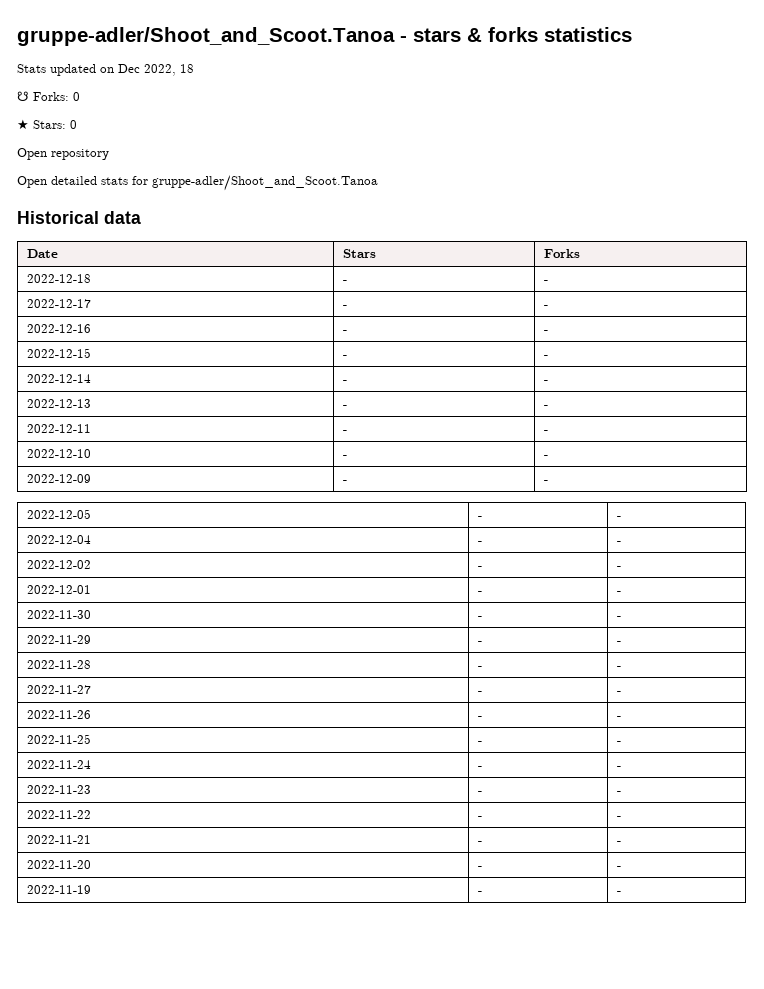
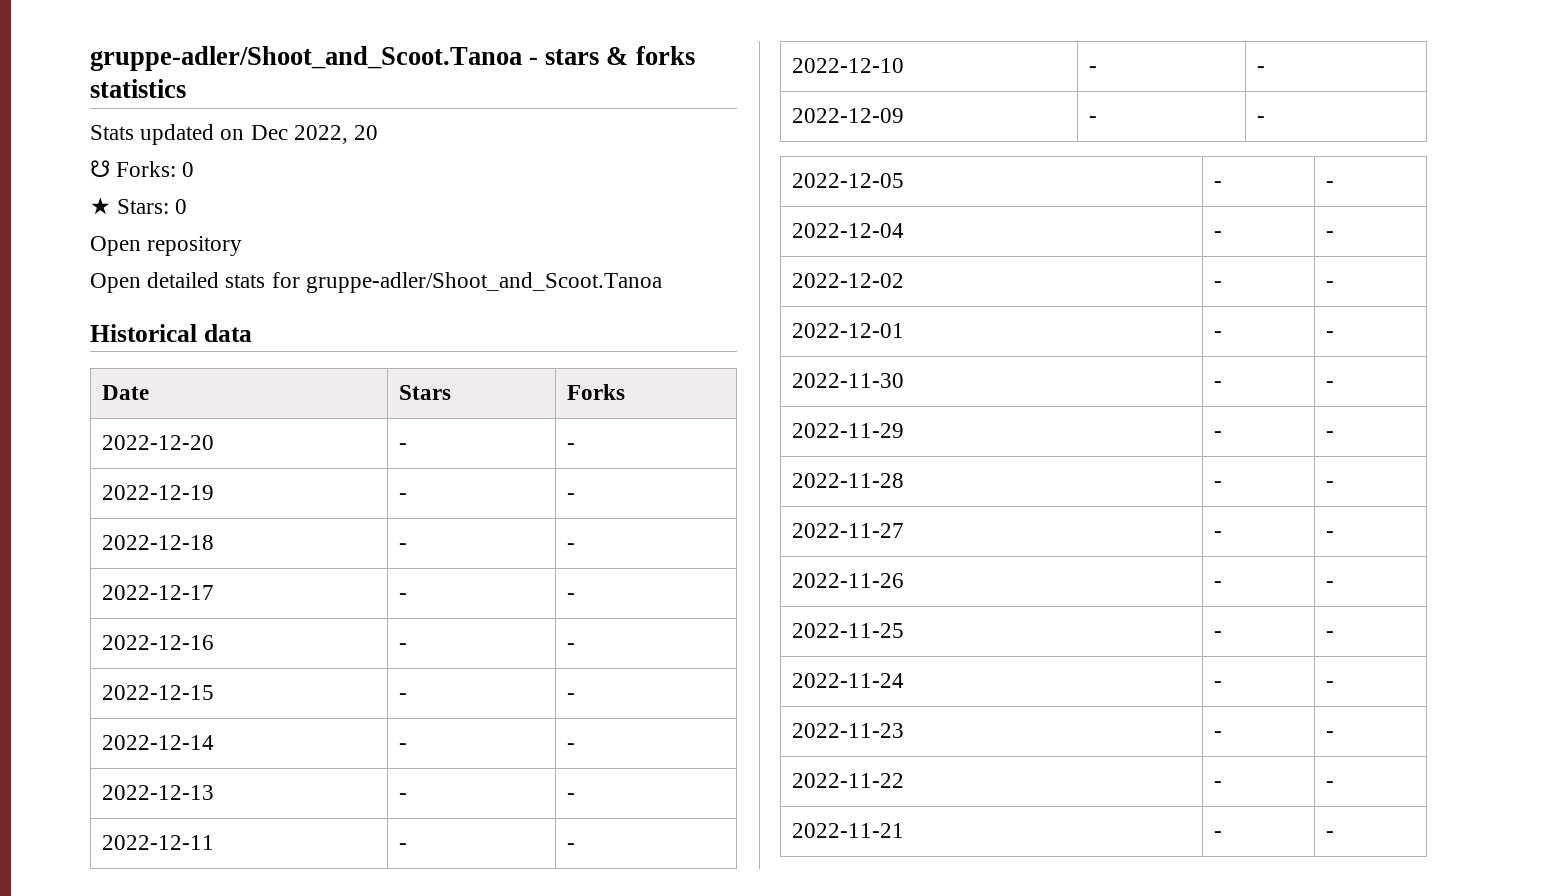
[180,64,194,73] 18 -> [354,125,379,140] 20
(580, 253) none -> [102,435,215,450] [399,443,408,450] [567,443,576,450] [102,485,215,500] [399,493,408,500] [567,493,576,500] // 2022-12-20 | - | - // 2022-12-19 | - | -
[26,860,91,869] [477,866,482,869] [616,866,621,869] [26,885,91,894] [477,891,482,894] [616,891,621,894] // 2022-11-20 | - | - // 2022-11-19 | - | - -> (1335, 834) none

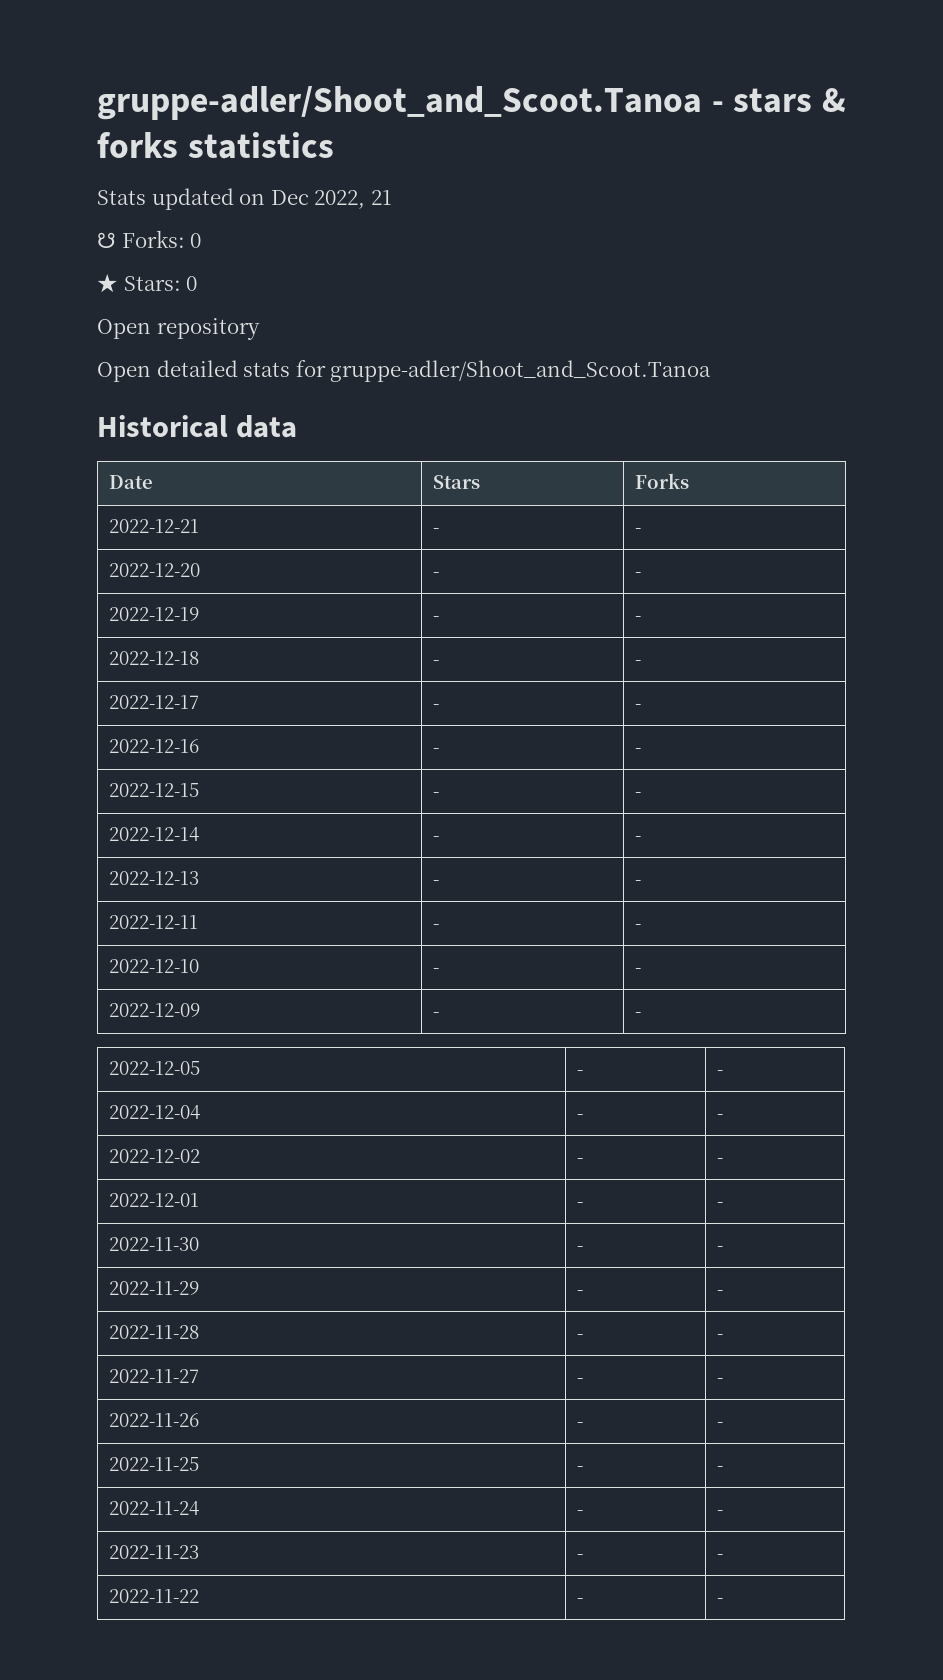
[354,125,379,140] 20 -> [370,190,392,205] 21
(626, 392) none -> [109,519,200,533] [433,528,440,533] [635,528,642,533] // 2022-12-21 | - | -
[792,823,905,838] [1214,831,1223,838] [1326,831,1335,838] // 2022-11-21 | - | - -> (724, 1600) none

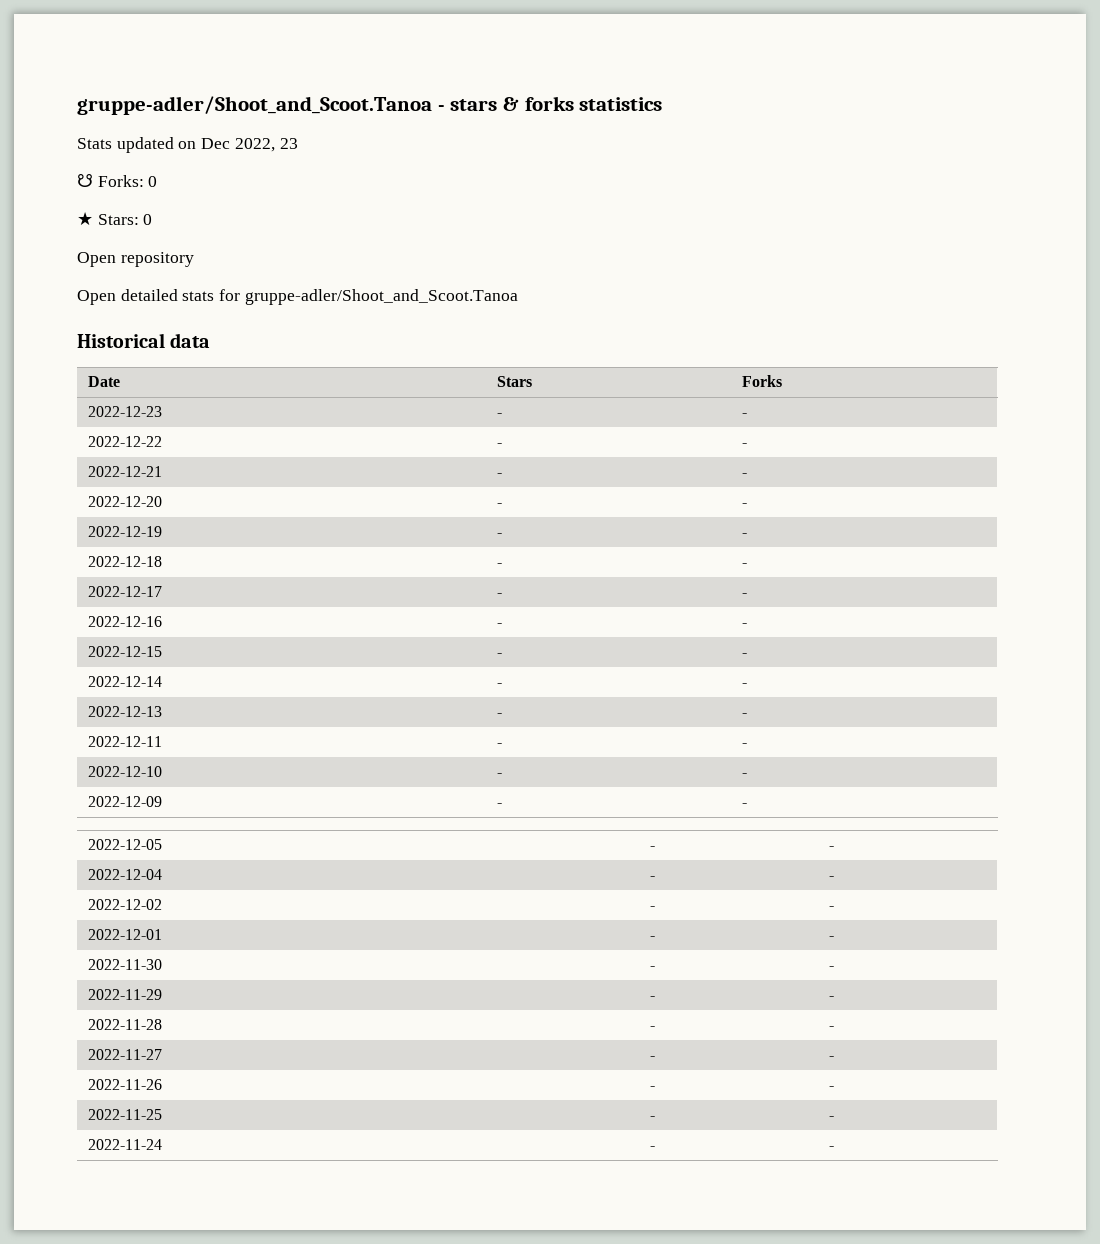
[370,190,392,205] 21 -> [279,138,298,149] 23
(690, 481) none -> [88,406,163,417] [497,413,503,417] [742,413,748,417] [88,436,163,447] [497,443,503,447] [742,443,748,447] // 2022-12-23 | - | - // 2022-12-22 | - | -
[109,1545,200,1559] [577,1554,584,1559] [717,1554,724,1559] [109,1589,200,1603] [577,1598,584,1603] [717,1598,724,1603] // 2022-11-23 | - | - // 2022-11-22 | - | - -> (835, 1148) none

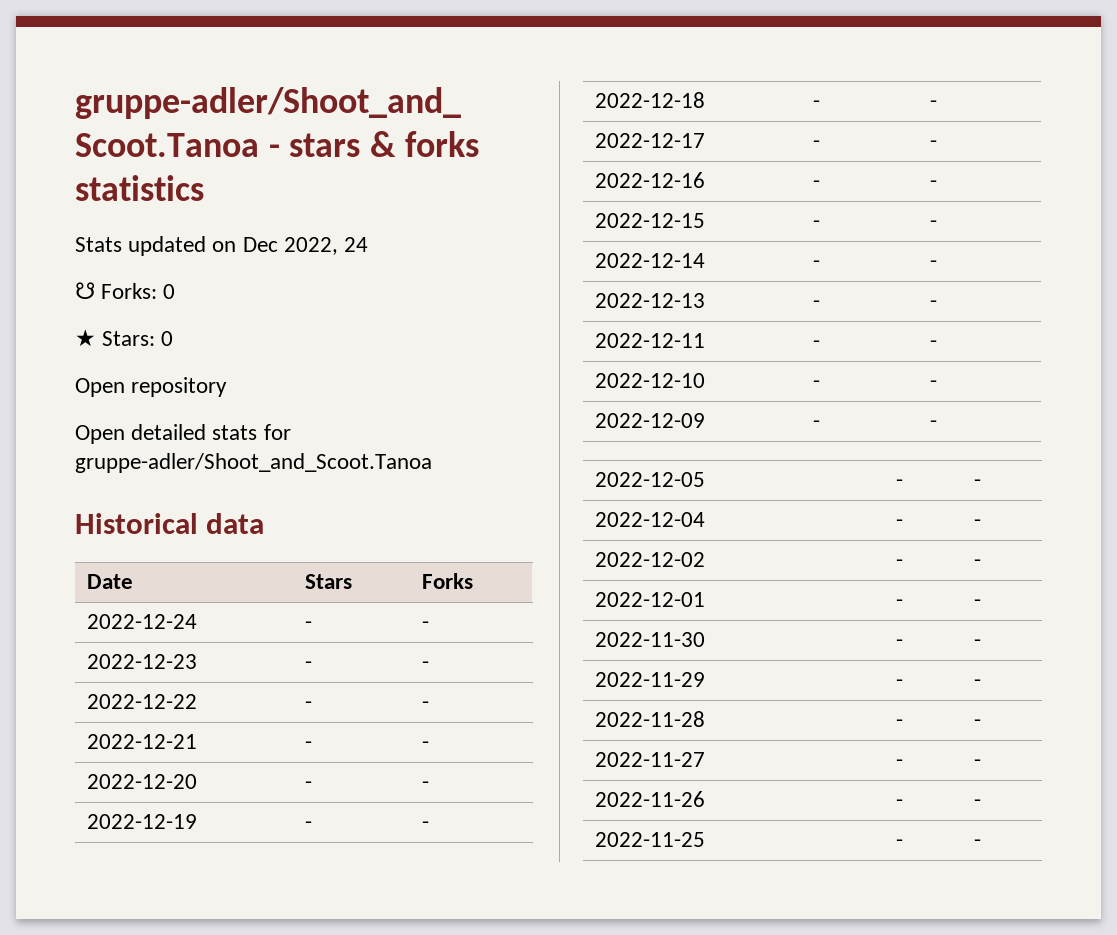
[279,138,298,149] 23 -> [344,237,369,252] 24
(783, 381) none -> [86,614,197,629] [304,621,312,629] [421,621,429,629] // 2022-12-24 | - | -
[88,1139,163,1150] [650,1146,656,1150] [829,1146,835,1150] // 2022-11-24 | - | - -> (981, 843) none

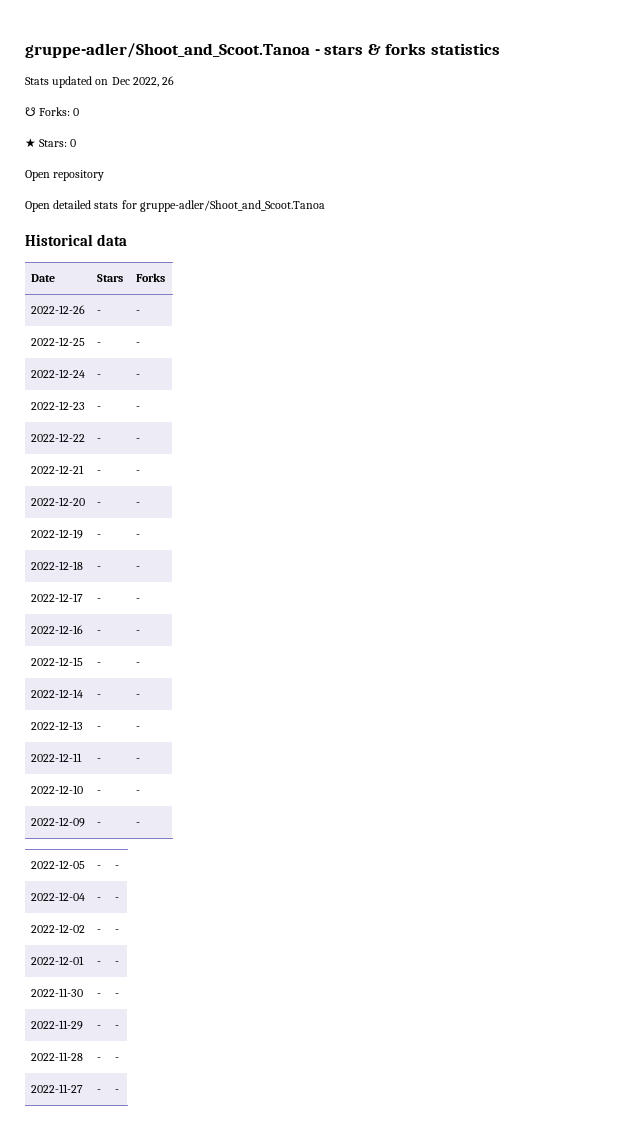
[344,237,369,252] 24 -> [162,76,175,85] 26
(473, 581) none -> [30,305,85,314] [96,310,101,314] [135,310,140,314] [30,337,85,346] [96,342,101,346] [135,342,140,346] // 2022-12-26 | - | - // 2022-12-25 | - | -
[594,791,705,807] [895,799,903,807] [973,799,981,807] [594,832,705,847] [895,839,903,847] [973,839,981,847] // 2022-11-26 | - | - // 2022-11-25 | - | - -> (119, 1091) none

